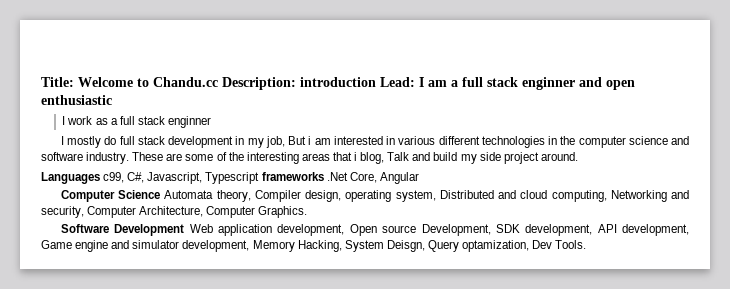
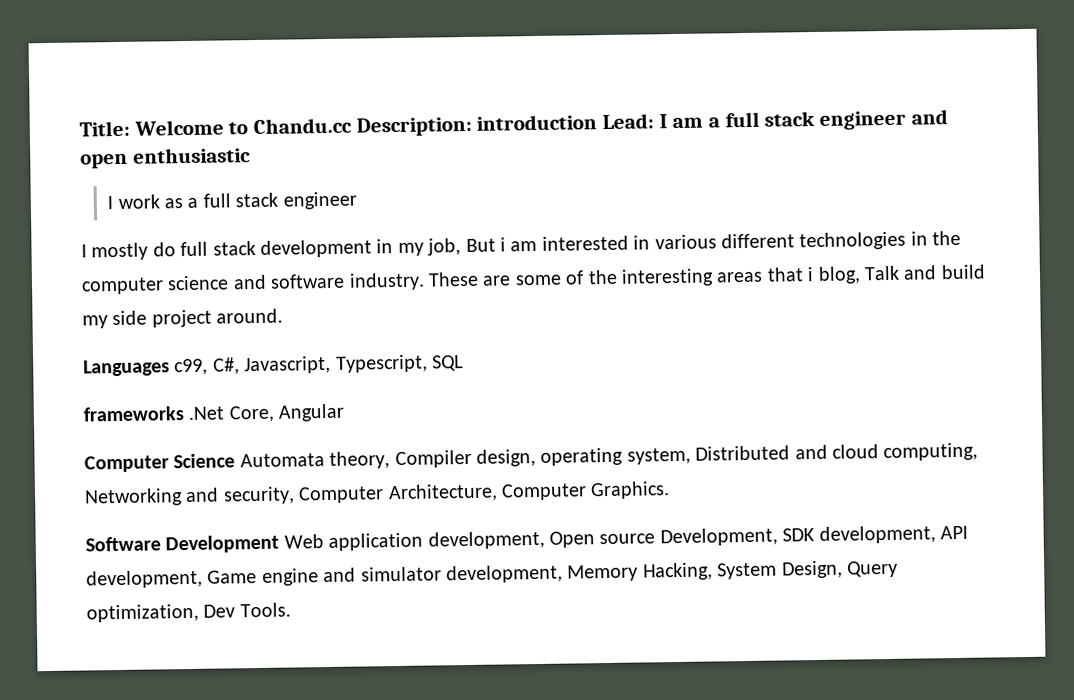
[522,77,575,90] enginner -> [819,110,907,130] engineer
[167,116,211,128] enginner -> [282,191,357,210] engineer
[205,172,260,184] Typescript -> [335,354,464,373] Typescript, SQL //
[386,240,530,252] Deisgn, Query optamization, -> [781,560,898,579] [86,603,199,623] Design, Query optimization,

